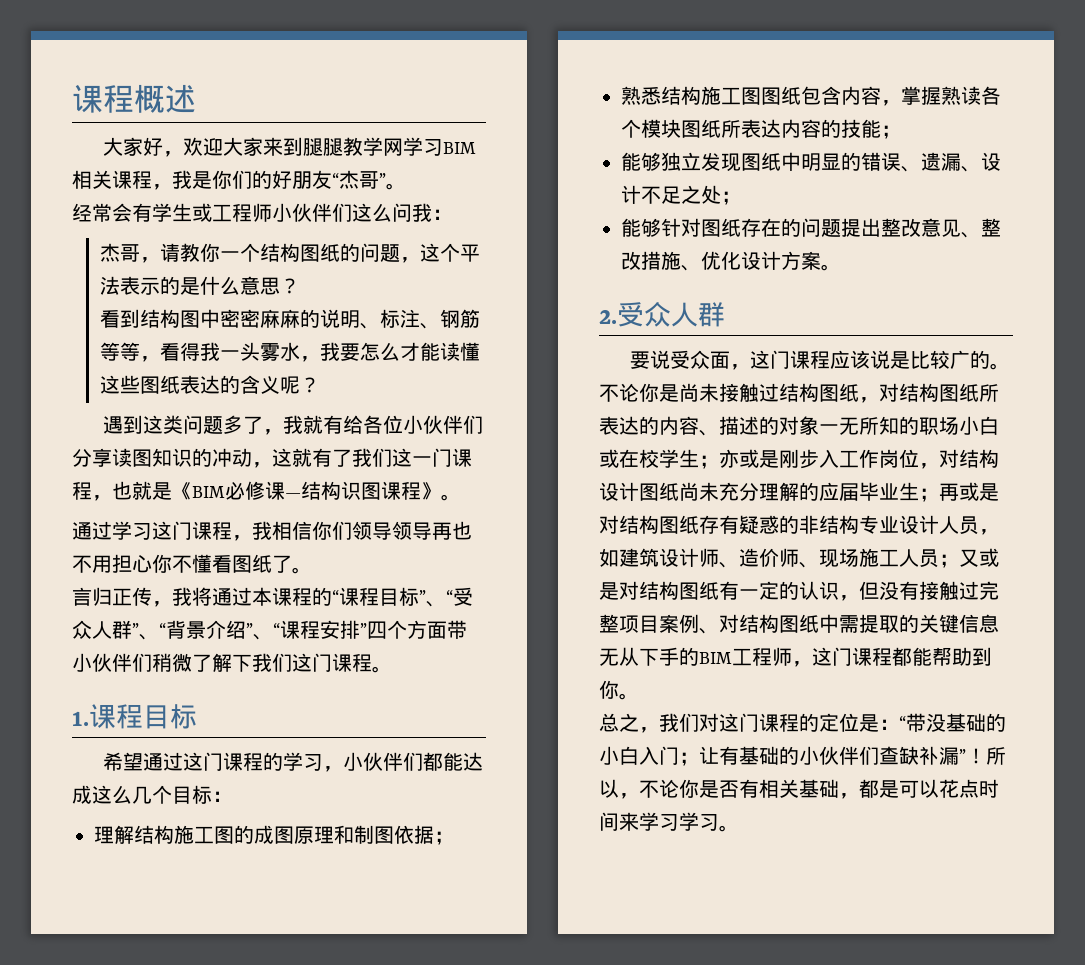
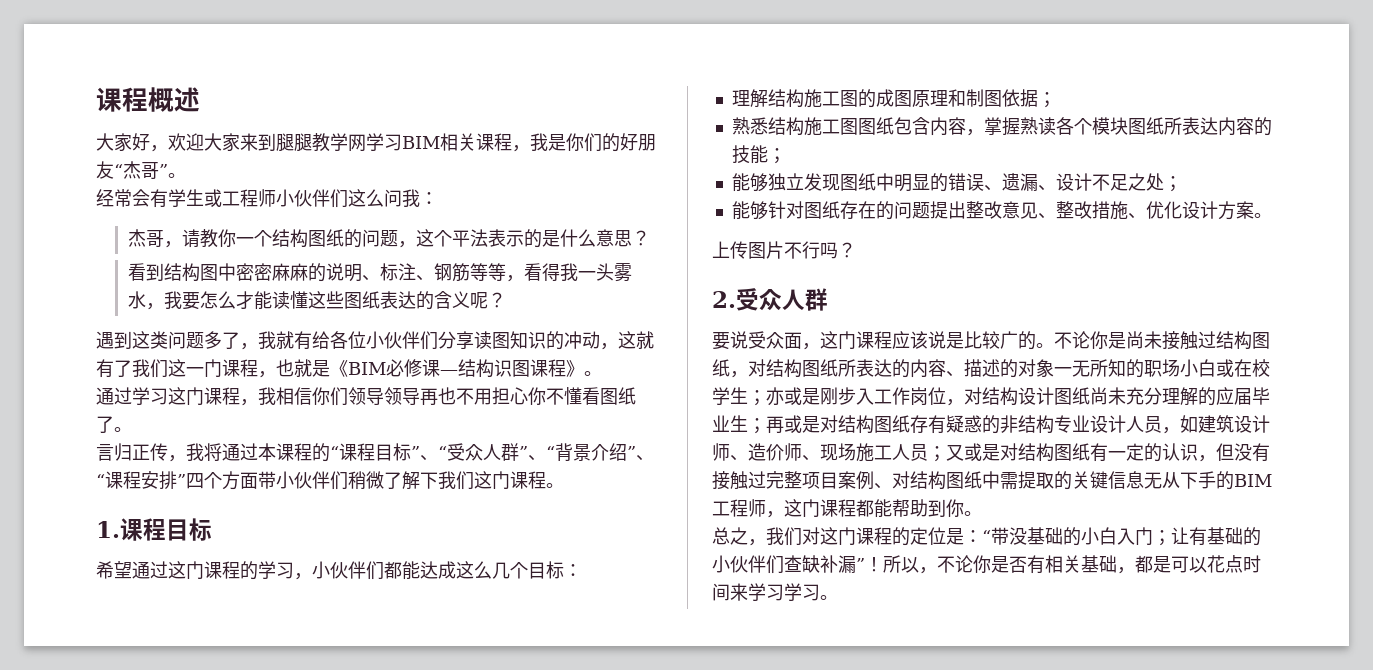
(841, 267) none -> [712,241,856,259] // 上传图片不行吗？

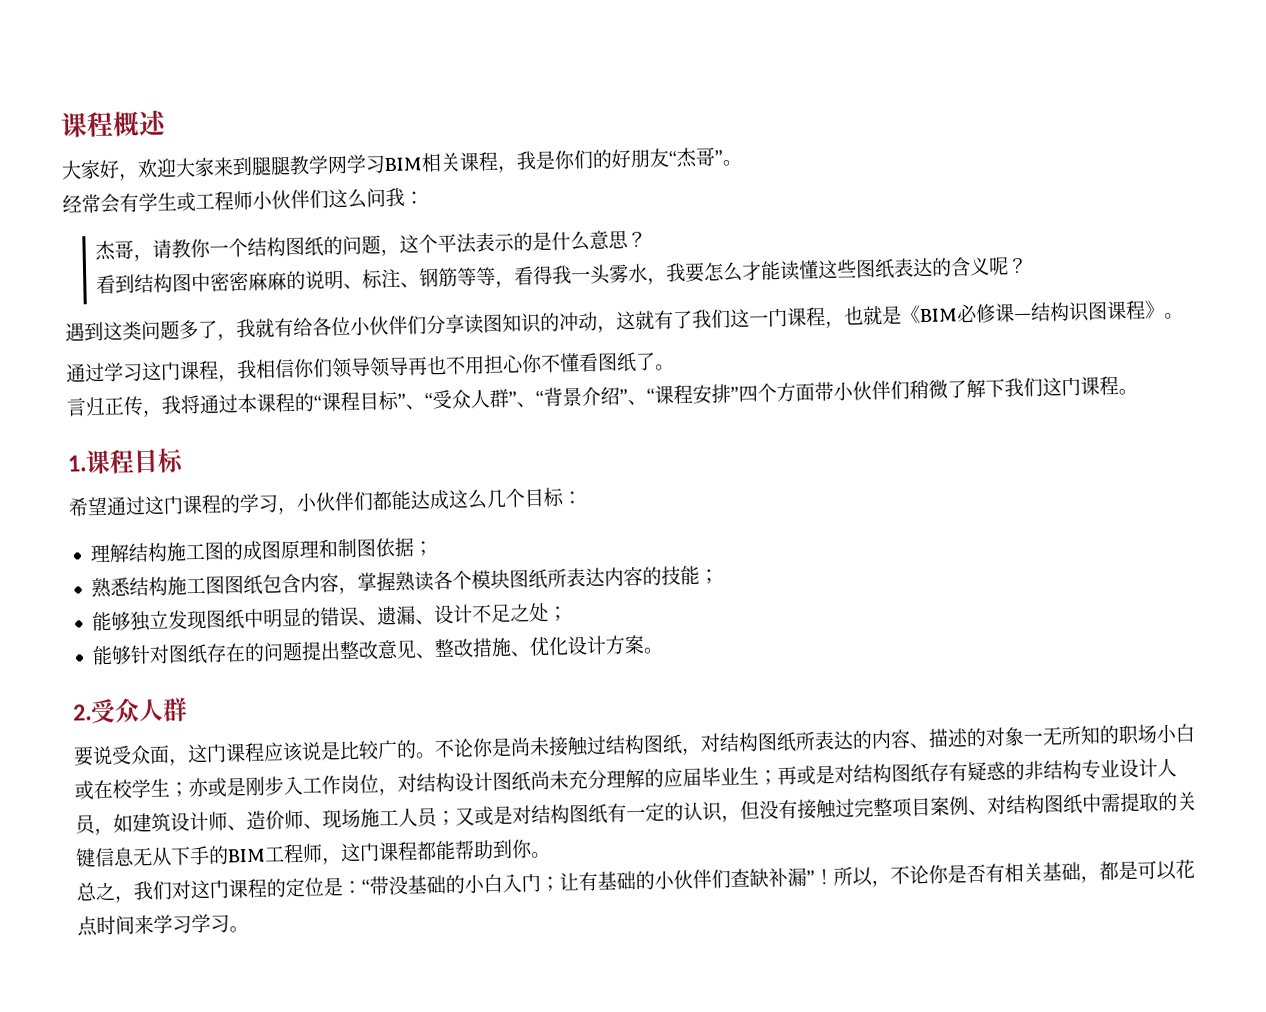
[712,241,856,259] // 上传图片不行吗？ -> (664, 650) none

